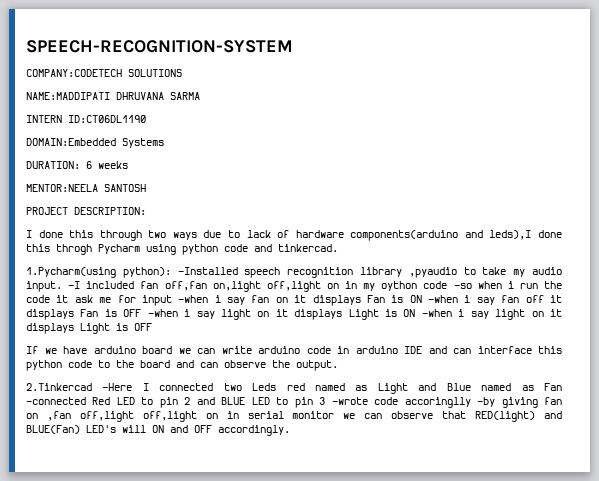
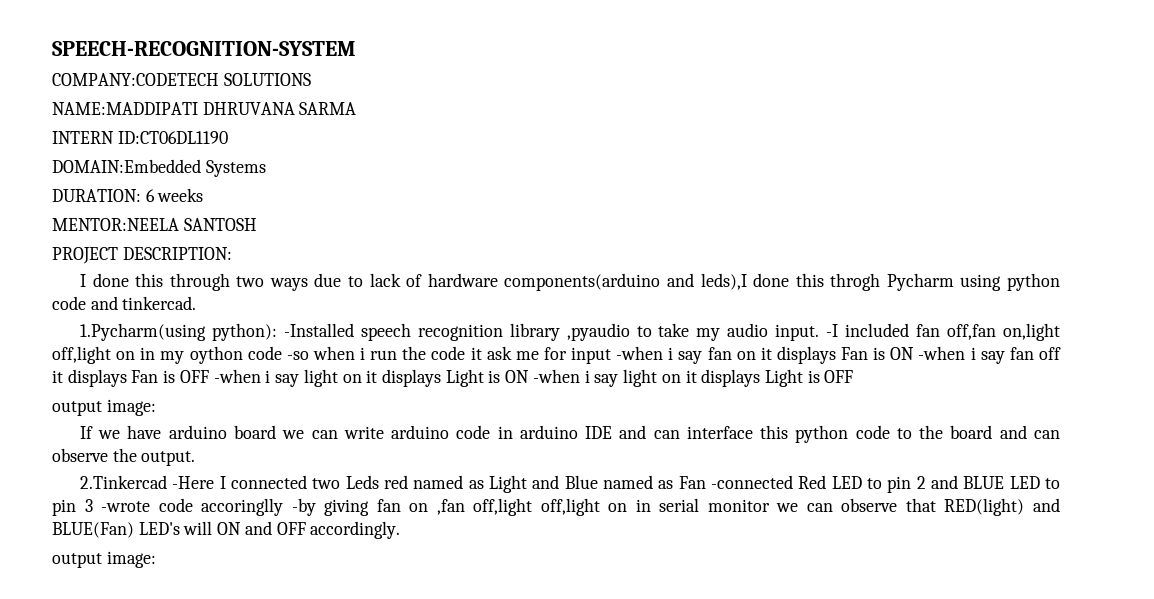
(152, 327) none -> [52,399,156,416] // output image:
(290, 430) none -> [52,551,156,568] // output image:

